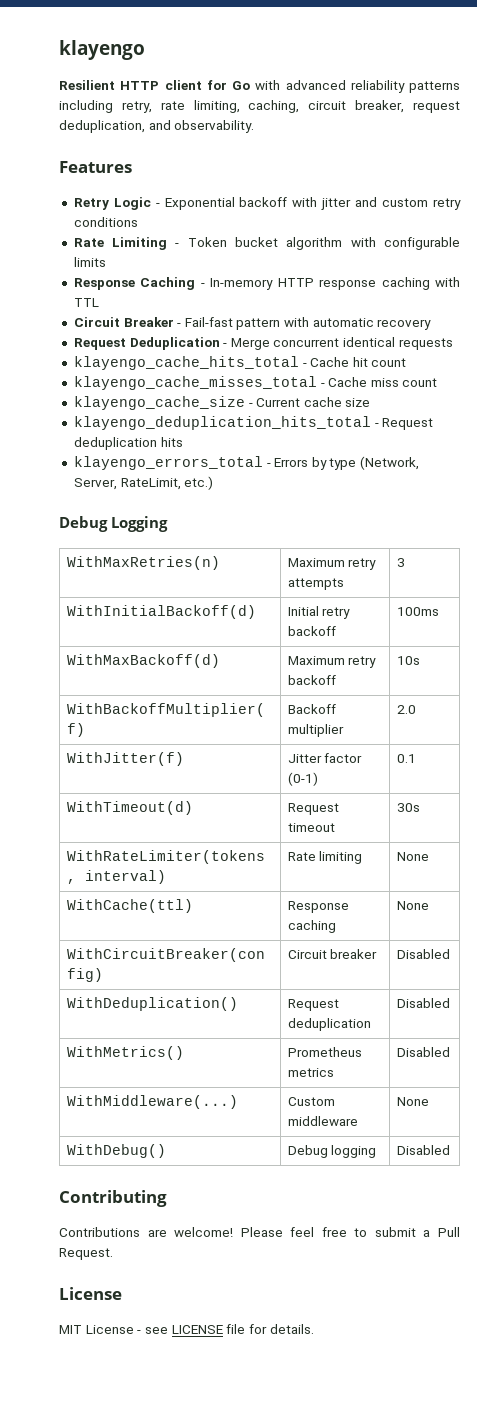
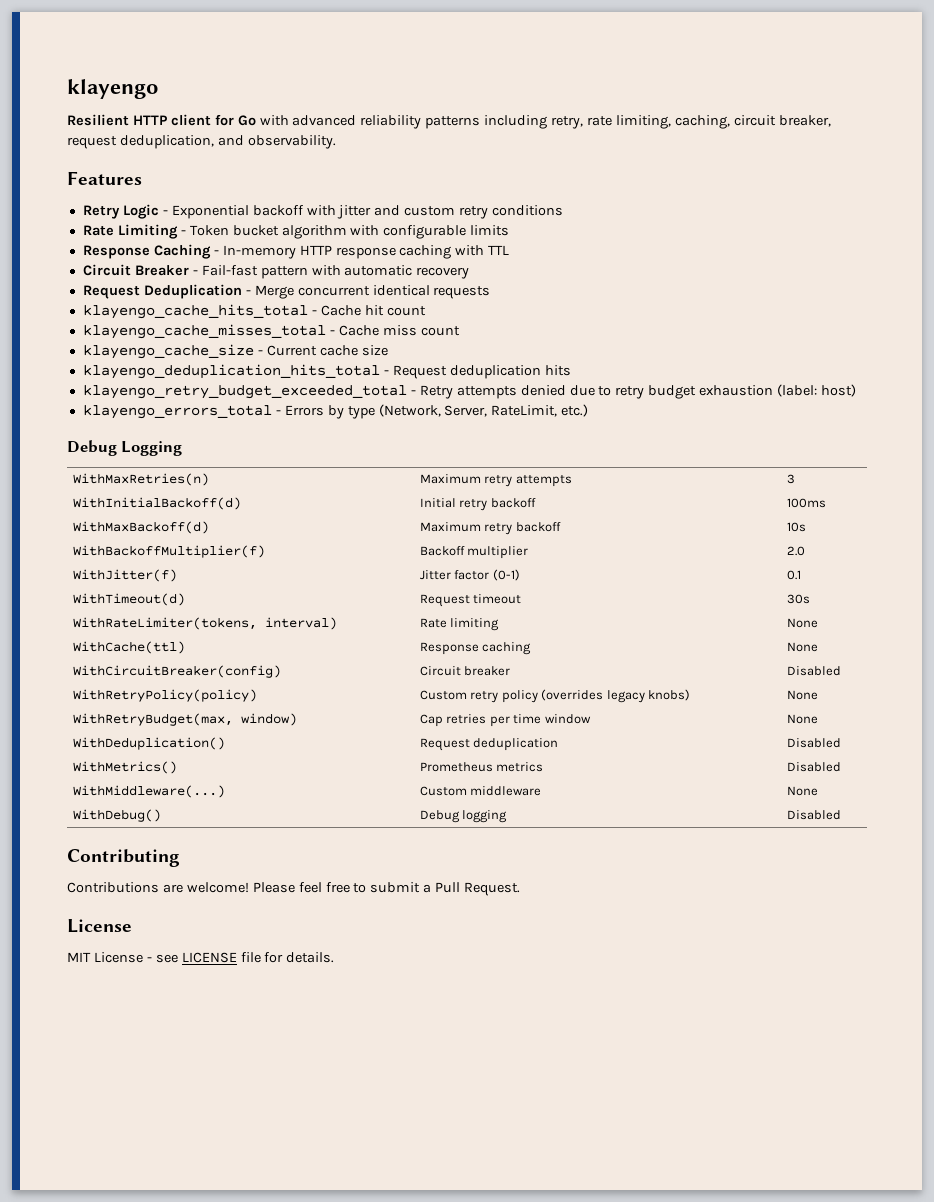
(183, 442) none -> [82,384,857,399] // klayengo_retry_budget_exceeded_total - Retry attempts denied due to retry budget exhaustion (label: host)
(450, 954) none -> [72,689,257,702] [419,689,691,703] [786,690,818,700] [72,713,297,726] [419,714,591,727] [786,714,818,724] // WithRetryPolicy(policy) | Custom retry policy (overrides legacy knobs) | None // WithRetryBudget(max, window) | Cap retries per time window | None

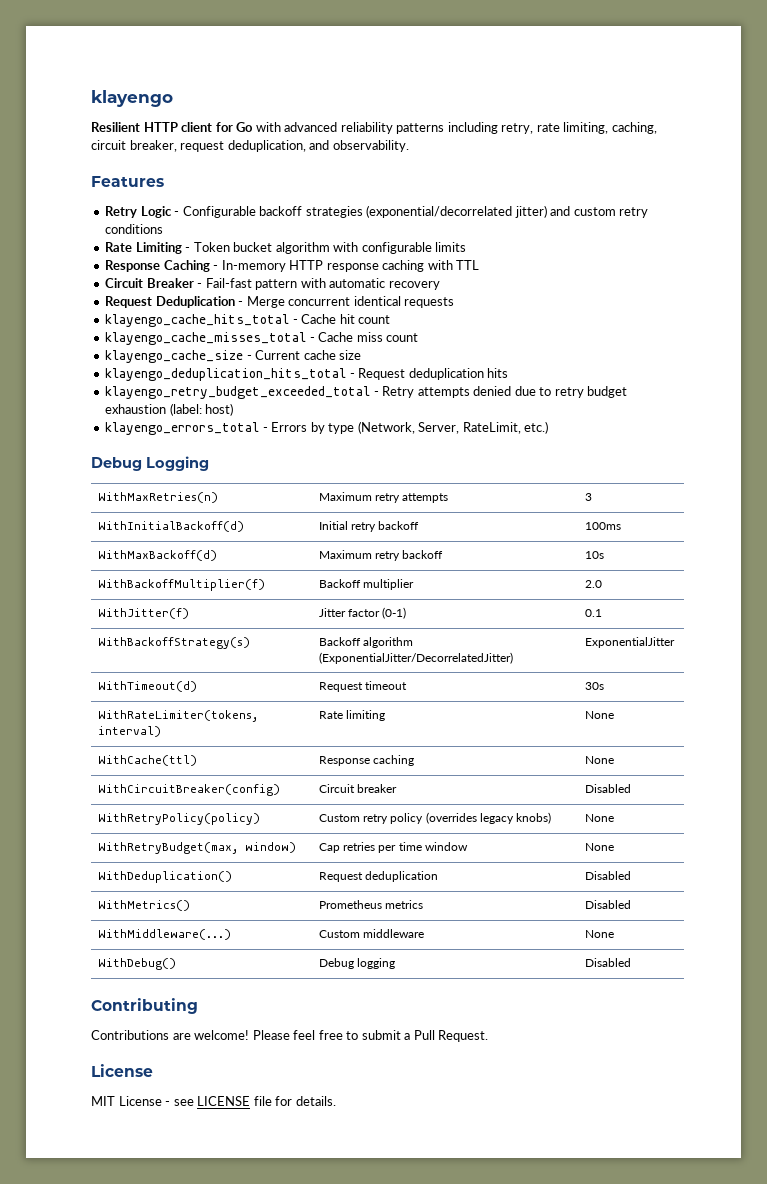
[171,205,372,219] Exponential backoff with jitter -> [182,205,547,218] Configurable backoff strategies (exponential/decorrelated jitter)
(801, 575) none -> [98,637,251,649] [319,637,414,648] [319,652,514,664] [585,637,676,648] // WithBackoffStrategy(s) | Backoff algorithm (ExponentialJitter/DecorrelatedJitter) | ExponentialJitter

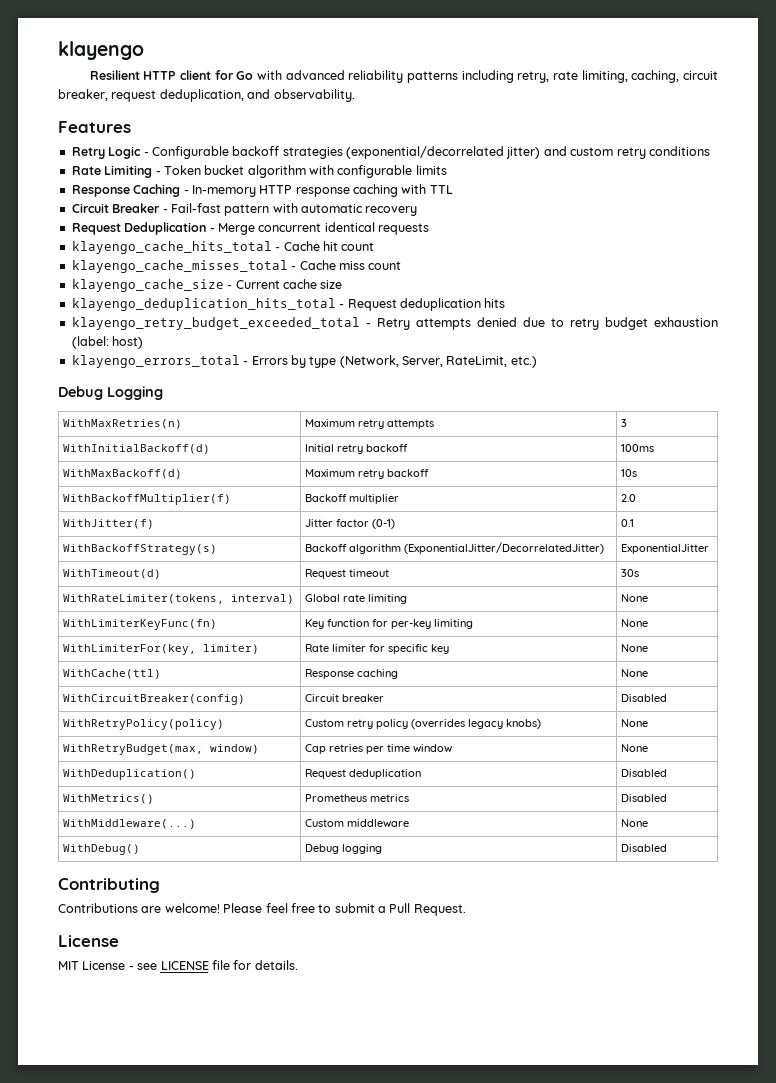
[319,710,386,721] Rate limiting -> [305,594,408,604] [621,594,649,602] [63,619,218,630] [305,619,474,629] [621,619,649,627] [63,644,260,655] [305,644,450,654] Global rate limiting | None // WithLimiterKeyFunc(fn) | Key function for per-key limiting | None // WithLimiterFor(key, limiter) | Rate limiter for specific key

